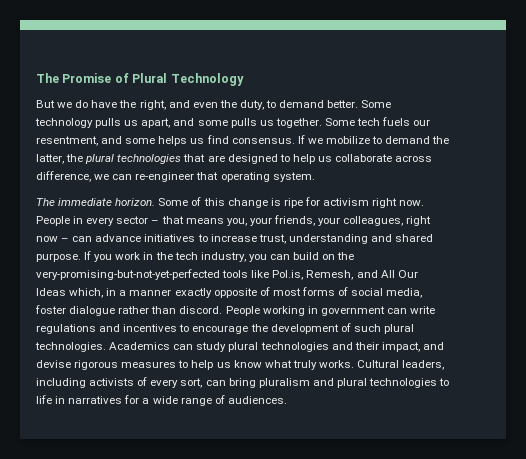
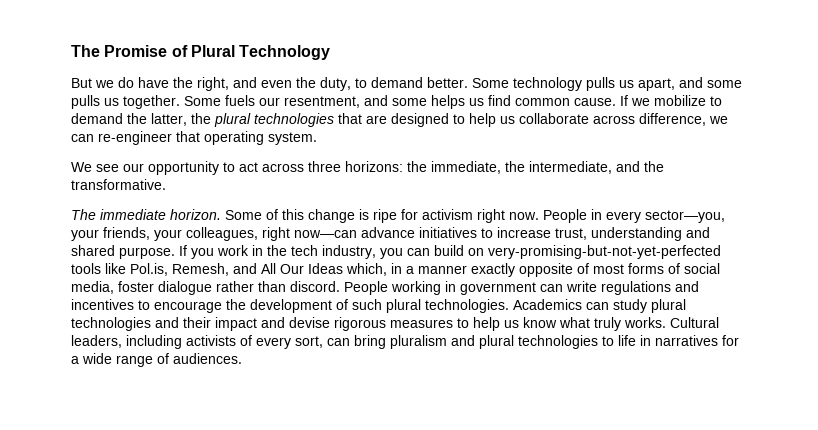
[357,118,381,126] tech -> (221, 101) none
[231,138,295,144] consensus. -> [515,98,616,106] common cause.
(315, 177) none -> [71,161,664,175] [71,179,166,190] // We see our opportunity to act across three horizons: the immediate, the intermediate, and the transformative.
[116,216,247,226] sector – that means you, -> [645,210,725,223] sector—you,
[36,236,93,242] now – can -> [294,230,357,238] now—can
[337,252,355,260] the -> (484, 252) none
[381,342,420,352] impact, -> [215,317,257,331] impact

